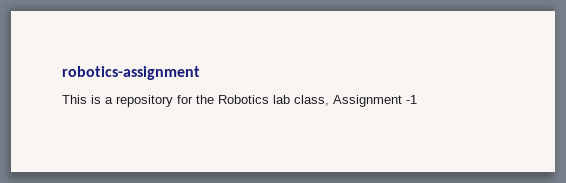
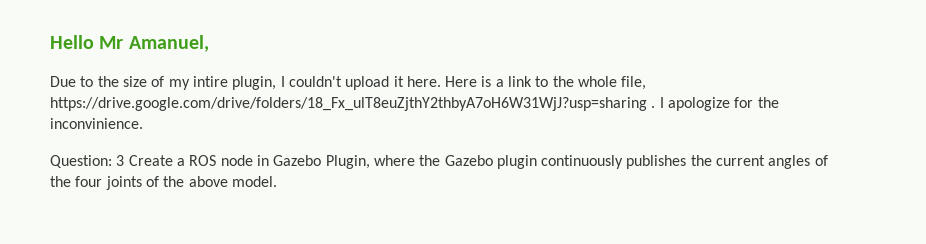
[62,66,200,80] [62,95,417,107] robotics-assignment // This is a repository for the Robotics lab class, Assignment -1 -> [50,35,209,52] [50,76,647,90] [50,97,779,111] [50,118,143,129] [50,155,828,169] [50,176,277,190] Hello Mr Amanuel, // Due to the size of my intire plugin, I couldn't upload it here. Here is a link to the whole file, https://drive.google.com/drive/folders/18_Fx_ulT8euZjthY2thbyA7oH6W31WjJ?usp=sharing . I apologize for the inconvinience. // Question: 3 Create a ROS node in Gazebo Plugin, where the Gazebo plugin continuously publishes the current angles of the four joints of the above model.

